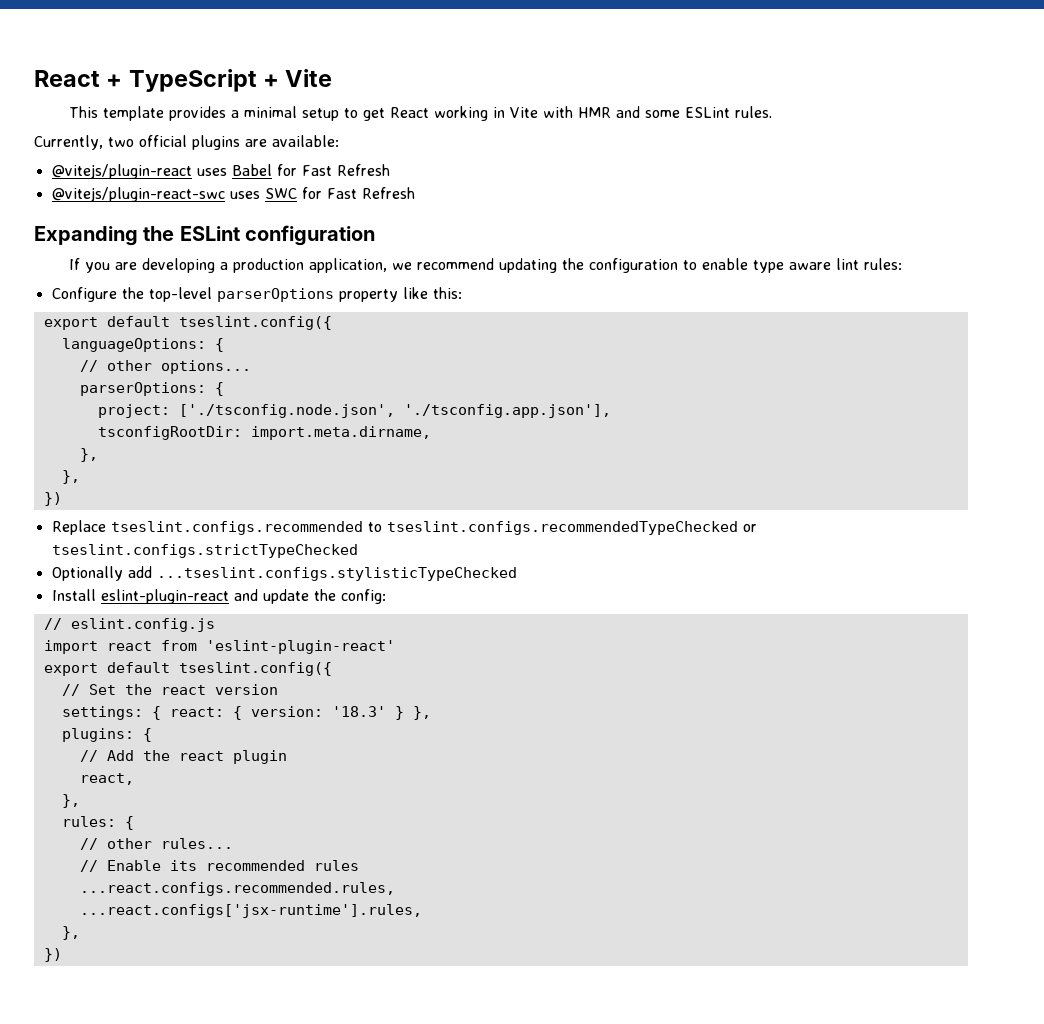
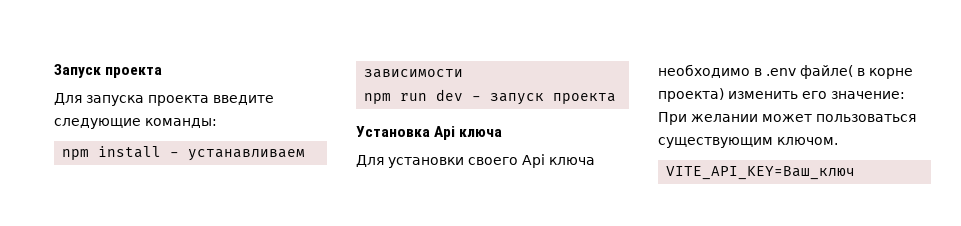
[34,69,333,92] [69,106,773,121] [34,135,339,150] [51,164,390,179] [51,187,415,202] [34,225,376,246] [69,258,903,273] [51,287,462,302] [43,316,332,330] [61,338,224,352] [79,360,251,374] [79,382,224,396] [97,404,611,418] [97,426,431,440] [79,448,98,462] [61,470,80,484] [43,492,62,506] [51,520,757,535] [51,544,358,558] [51,566,517,581] [51,589,386,604] [43,618,215,632] [43,640,395,654] [43,662,332,676] [61,684,278,696] [61,706,431,720] [61,728,152,742] [79,750,287,764] [79,773,134,785] [61,794,80,808] [61,816,134,830] [79,838,233,850] [79,860,359,872] [79,882,395,896] [79,904,422,918] [61,926,80,940] [43,948,62,962] React + TypeScript + Vite // This template provides a minimal setup to get React working in Vite with HMR and some ESLint rules. // Currently, two official plugins are available: // @vitejs/plugin-react uses Babel for Fast Refresh // @vitejs/plugin-react-swc uses SWC for Fast Refresh // Expanding the ESLint configuration // If you are developing a production application, we recommend updating the configuration to enable type aware lint rules: // Configure the top-level parserOptions property like this: // export default tseslint.config({ // languageOptions: { // // other options... // parserOptions: { // project: ['./tsconfig.node.json', './tsconfig.app.json'], // tsconfigRootDir: import.meta.dirname, // }, // }, // }) // Replace tseslint.configs.recommended to tseslint.configs.recommendedTypeChecked or tseslint.configs.strictTypeChecked // Optionally add ...tseslint.configs.stylisticTypeChecked // Install eslint-plugin-react and update the config: // // eslint.config.js // import react from 'eslint-plugin-react' // export default tseslint.config({ // // Set the react version // settings: { react: { version: '18.3' } }, // plugins: { // // Add the react plugin // react, // }, // rules: { // // other rules... // // Enable its recommended rules // ...react.configs.recommended.rules, // ...react.configs['jsx-runtime'].rules, // }, // }) -> [54,64,163,78] [54,93,274,106] [54,118,217,129] [62,146,306,161] [364,69,464,78] [364,89,617,105] [356,126,503,140] [356,154,595,168] [658,64,913,79] [658,88,905,102] [658,112,916,125] [658,137,838,148] [666,166,856,180] Запуск проекта // Для запуска проекта введите следующие команды: // npm install - устанавливаем зависимости // npm run dev - запуск проекта // Установка Api ключа // Для установки своего Api ключа необходимо в .env файле( в корне проекта) изменить его значение: При желании может пользоваться существующим ключом. // VITE_API_KEY=Ваш_ключ

